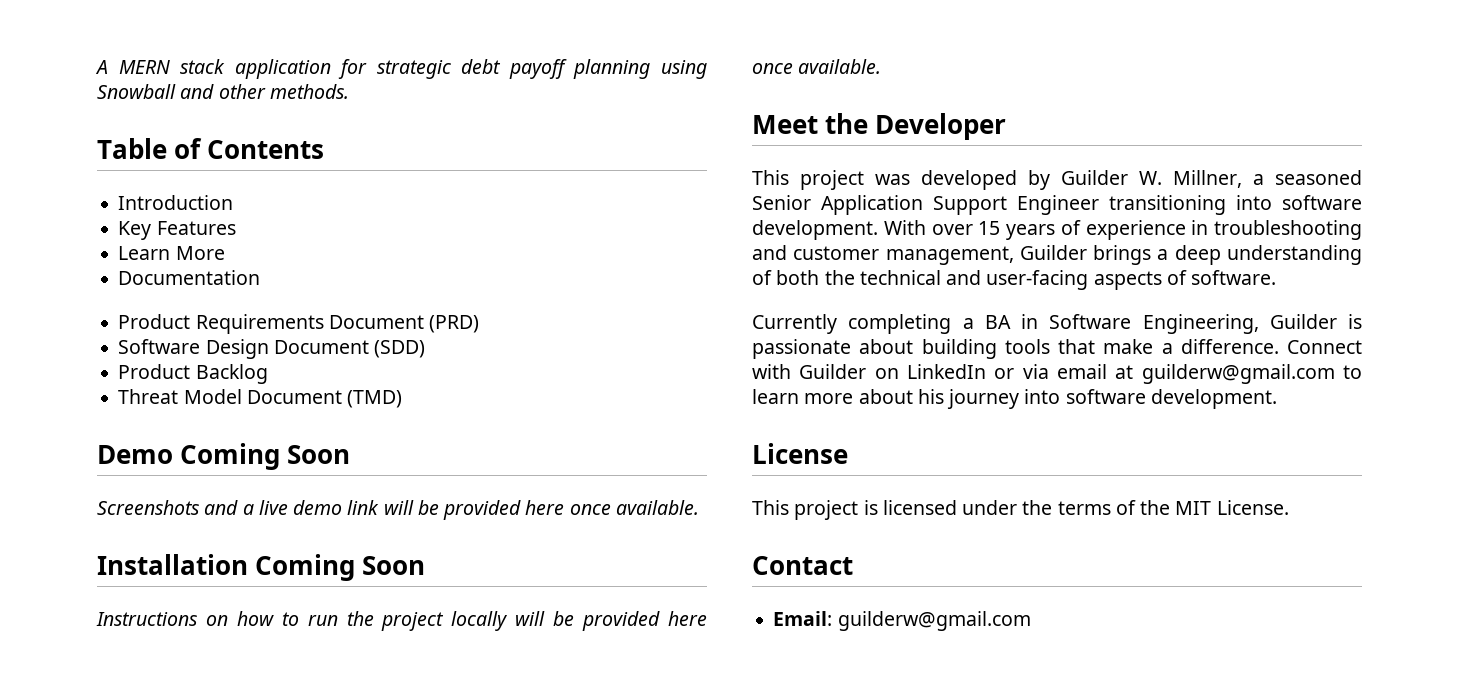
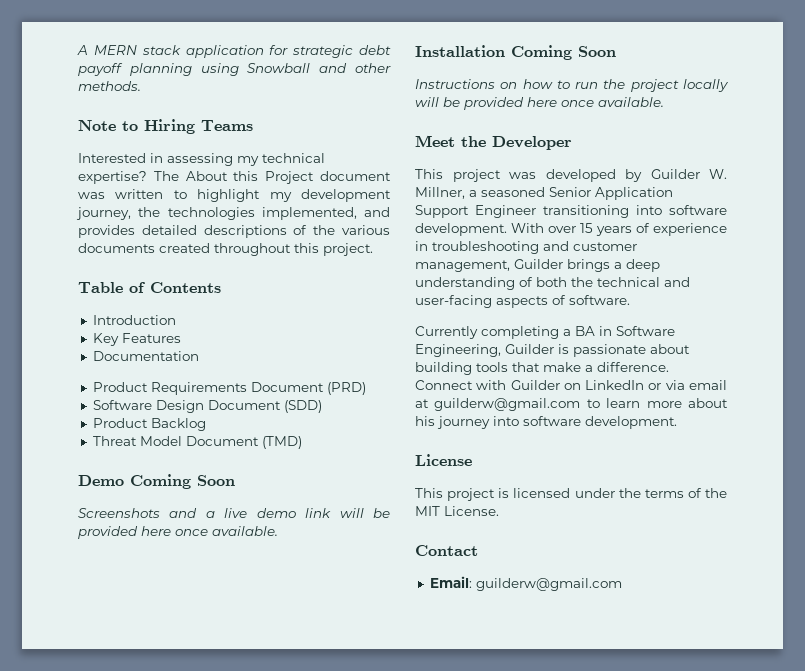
(349, 91) none -> [78,119,253,134] [78,153,325,166] [78,171,391,184] [78,189,391,202] [76,207,390,220] [78,225,391,238] [78,243,373,256] // Note to Hiring Teams // Interested in assessing my technical expertise? The About this Project document was written to highlight my development journey, the technologies implemented, and provides detailed descriptions of the various documents created throughout this project.
[118,246,225,260] // Learn More -> (181, 338) none

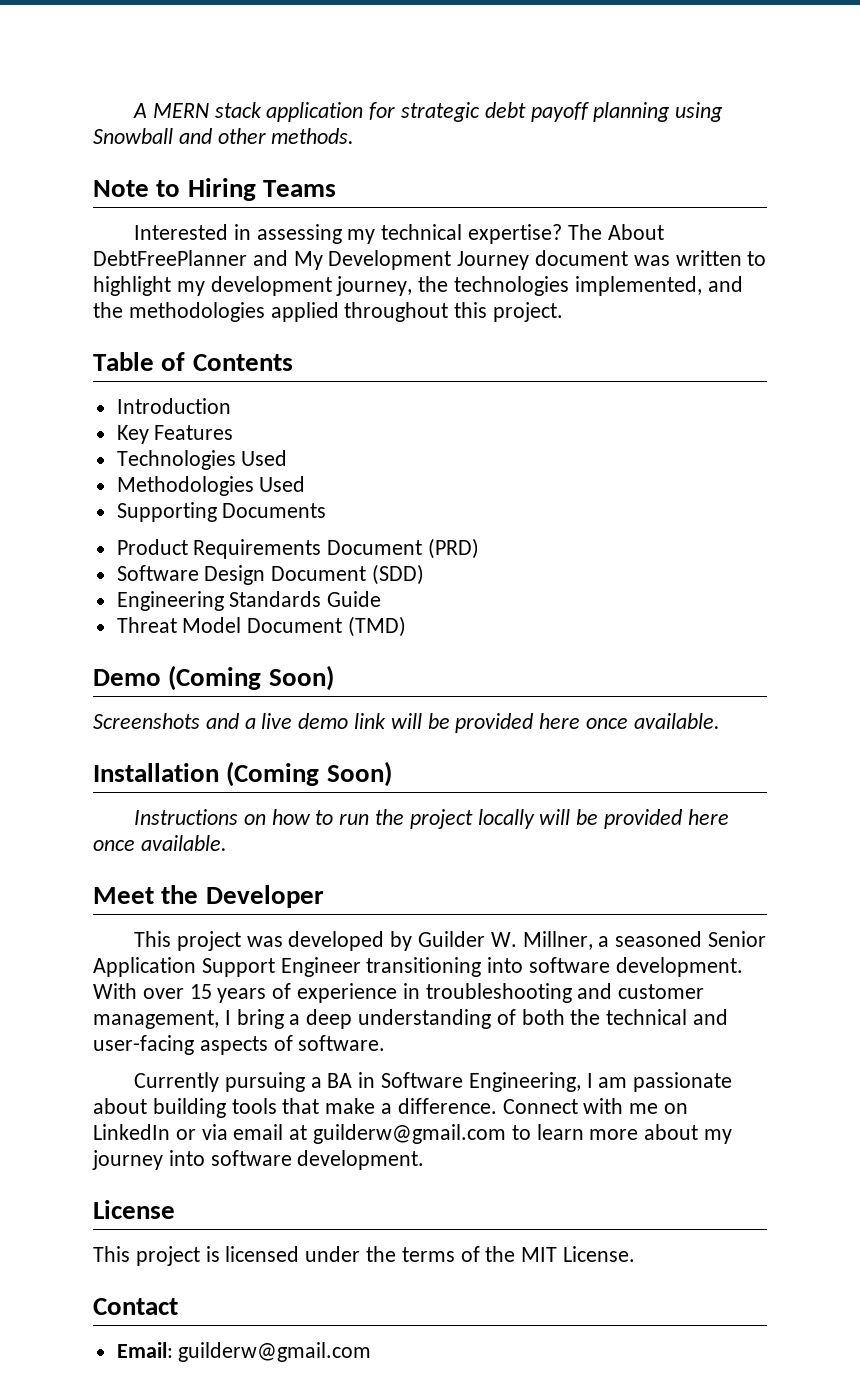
[233,171,315,184] this Project -> [93,250,530,270] DebtFreePlanner and My Development Journey
[78,225,391,238] [78,243,210,253] provides detailed descriptions of the various documents created -> [93,302,339,322] the methodologies applied
[92,351,199,361] Documentation -> [116,450,288,470] [116,476,306,496] [116,502,327,522] Technologies Used // Methodologies Used // Supporting Documents
[92,418,206,431] Product Backlog -> [116,591,382,611] Engineering Standards Guide
[130,474,235,489] Coming Soon -> [168,665,334,691] (Coming Soon)
[511,45,616,60] Coming Soon -> [226,761,392,787] (Coming Soon)
[514,259,610,272] Guilder brings -> [224,1009,284,1029] I bring
[481,326,559,339] completing -> [224,1072,305,1092] pursuing
[505,344,569,354] Guilder is -> [586,1073,628,1088] I am
[510,380,560,390] Guilder -> [629,1103,659,1114] me
[415,416,435,426] his -> [704,1129,733,1144] my

